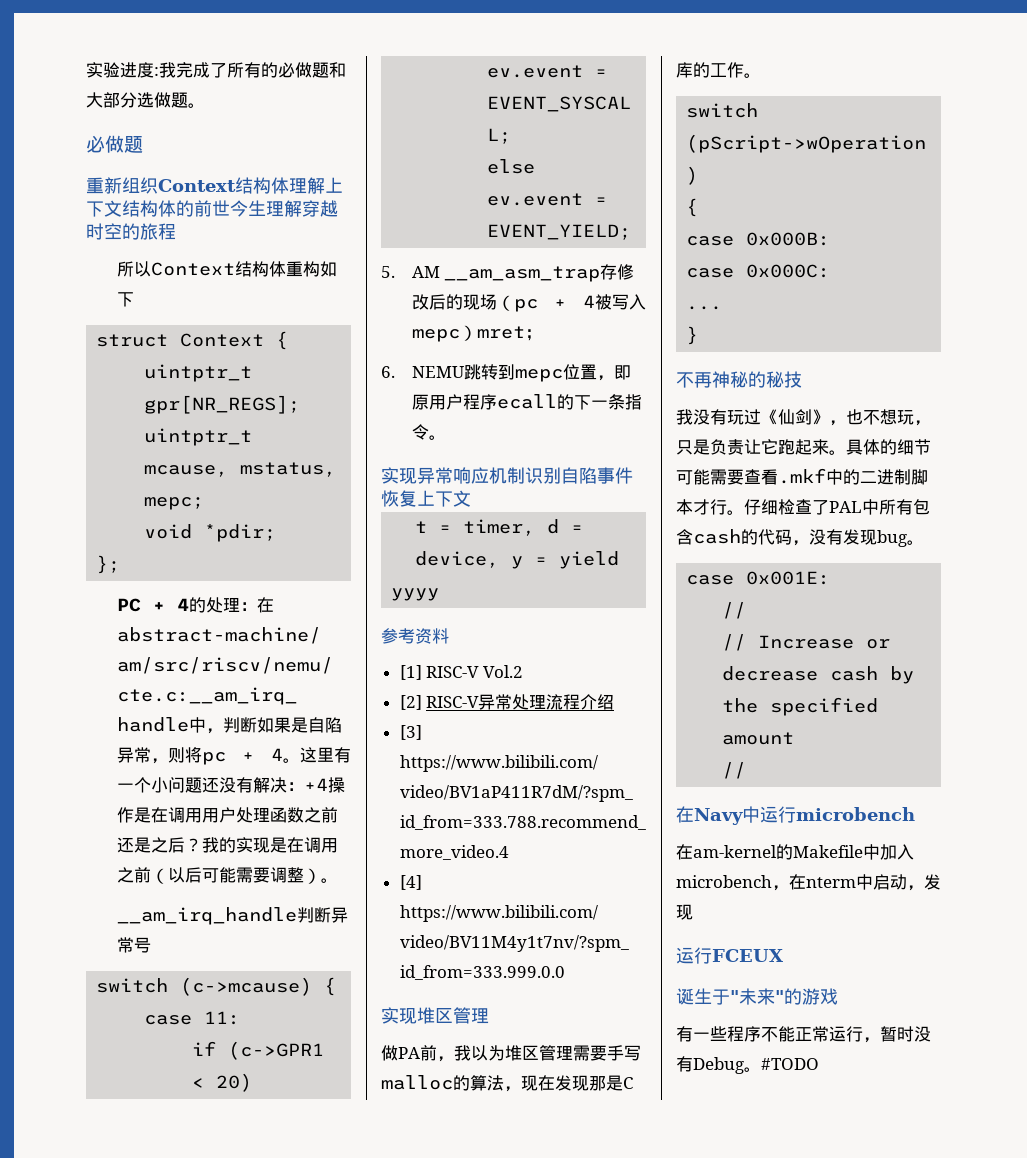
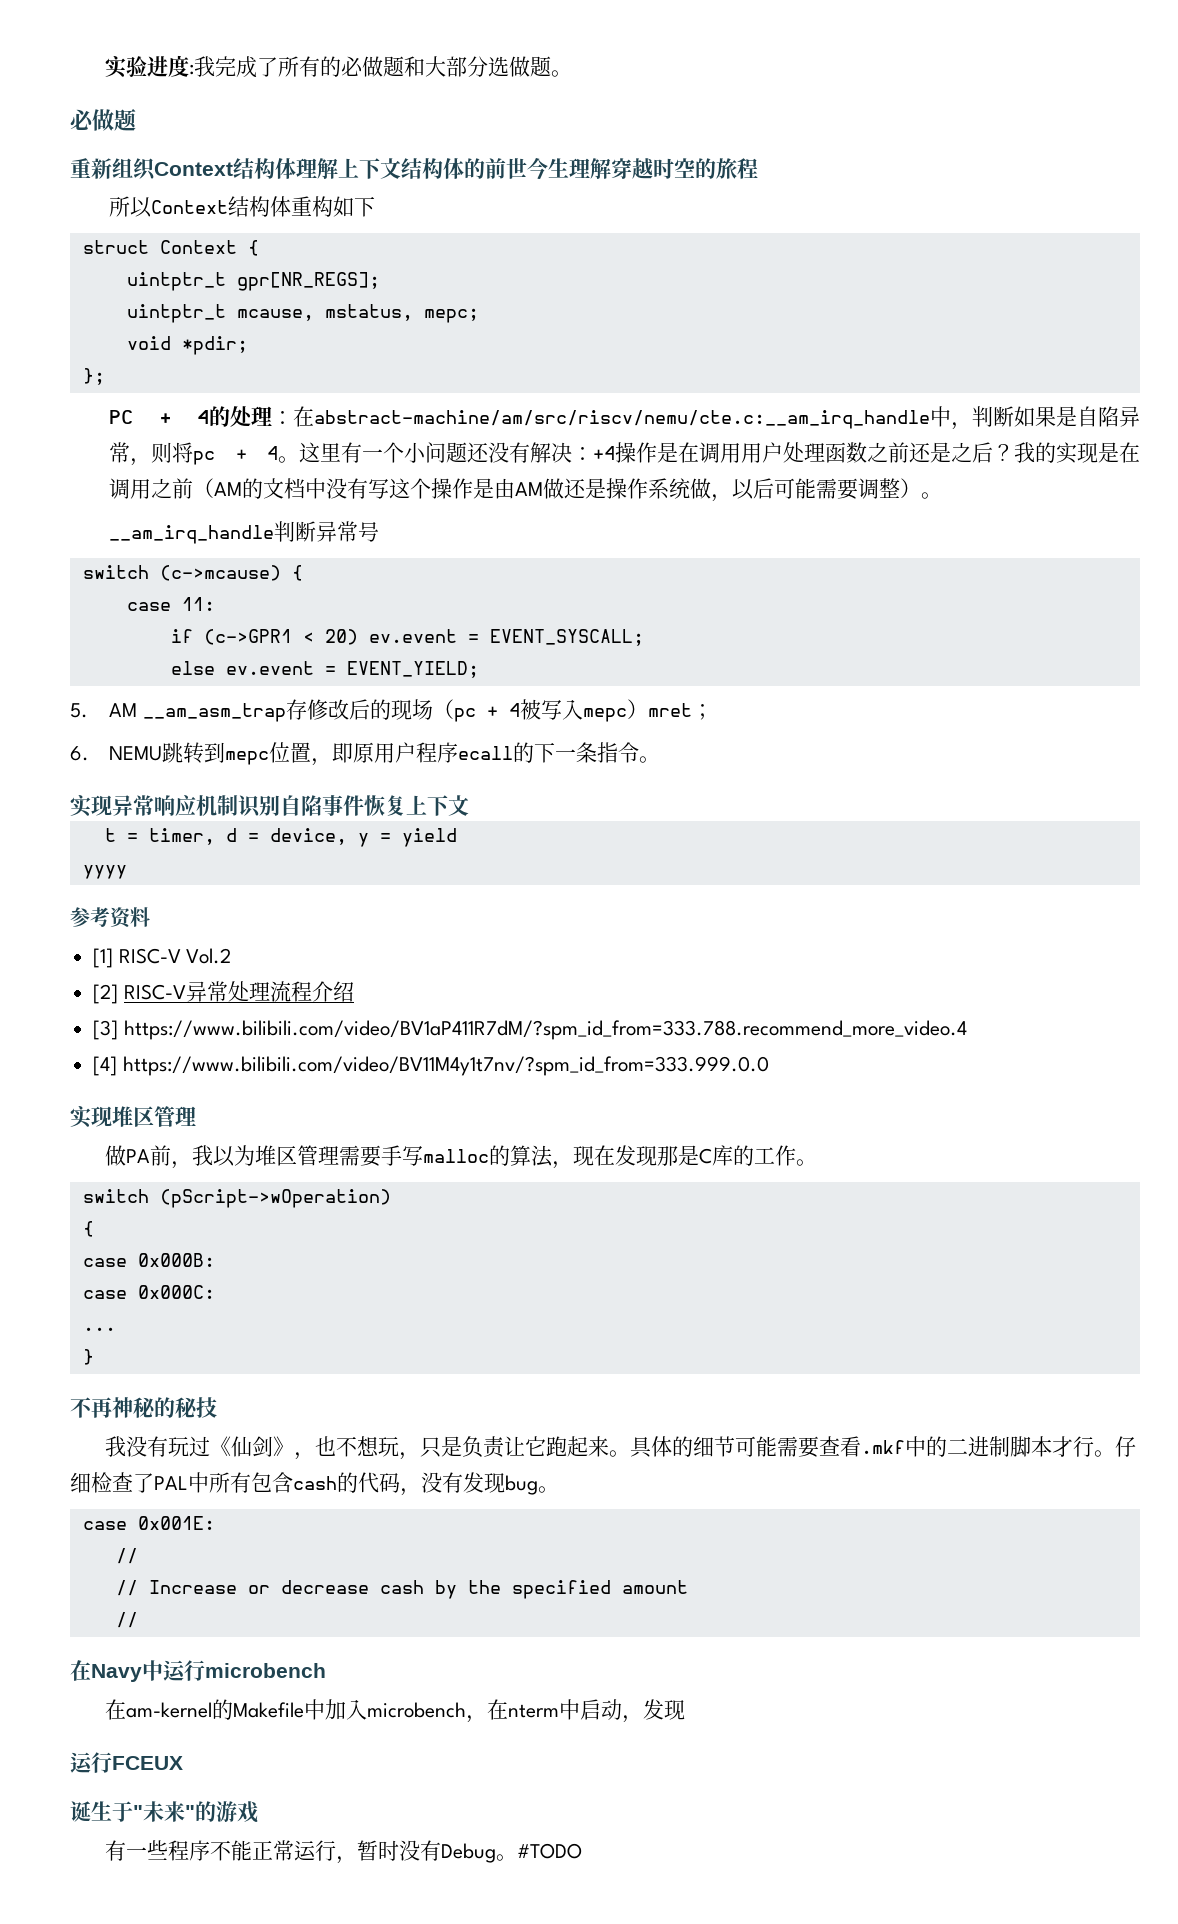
(168, 876) none -> [214,478,733,502] AM的文档中没有写这个操作是由AM做还是操作系统做，

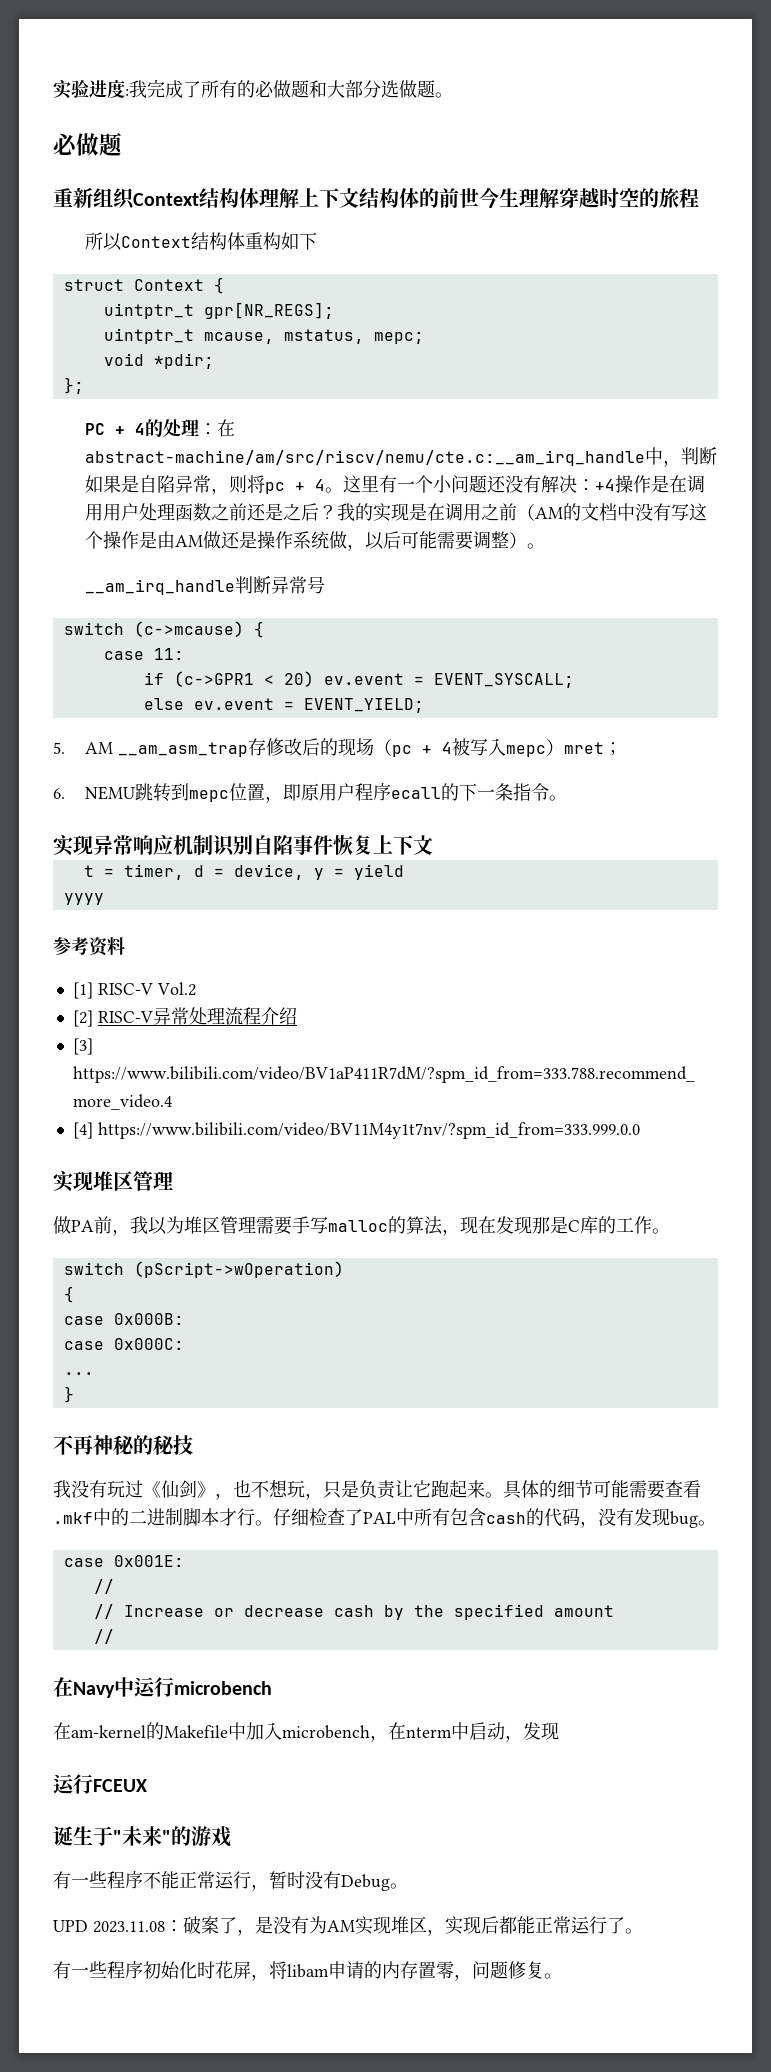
[516,1843,582,1859] #TODO -> [53,1916,643,1936] [53,1961,562,1981] // UPD 2023.11.08：破案了，是没有为AM实现堆区，实现后都能正常运行了。 // 有一些程序初始化时花屏，将libam申请的内存置零，问题修复。

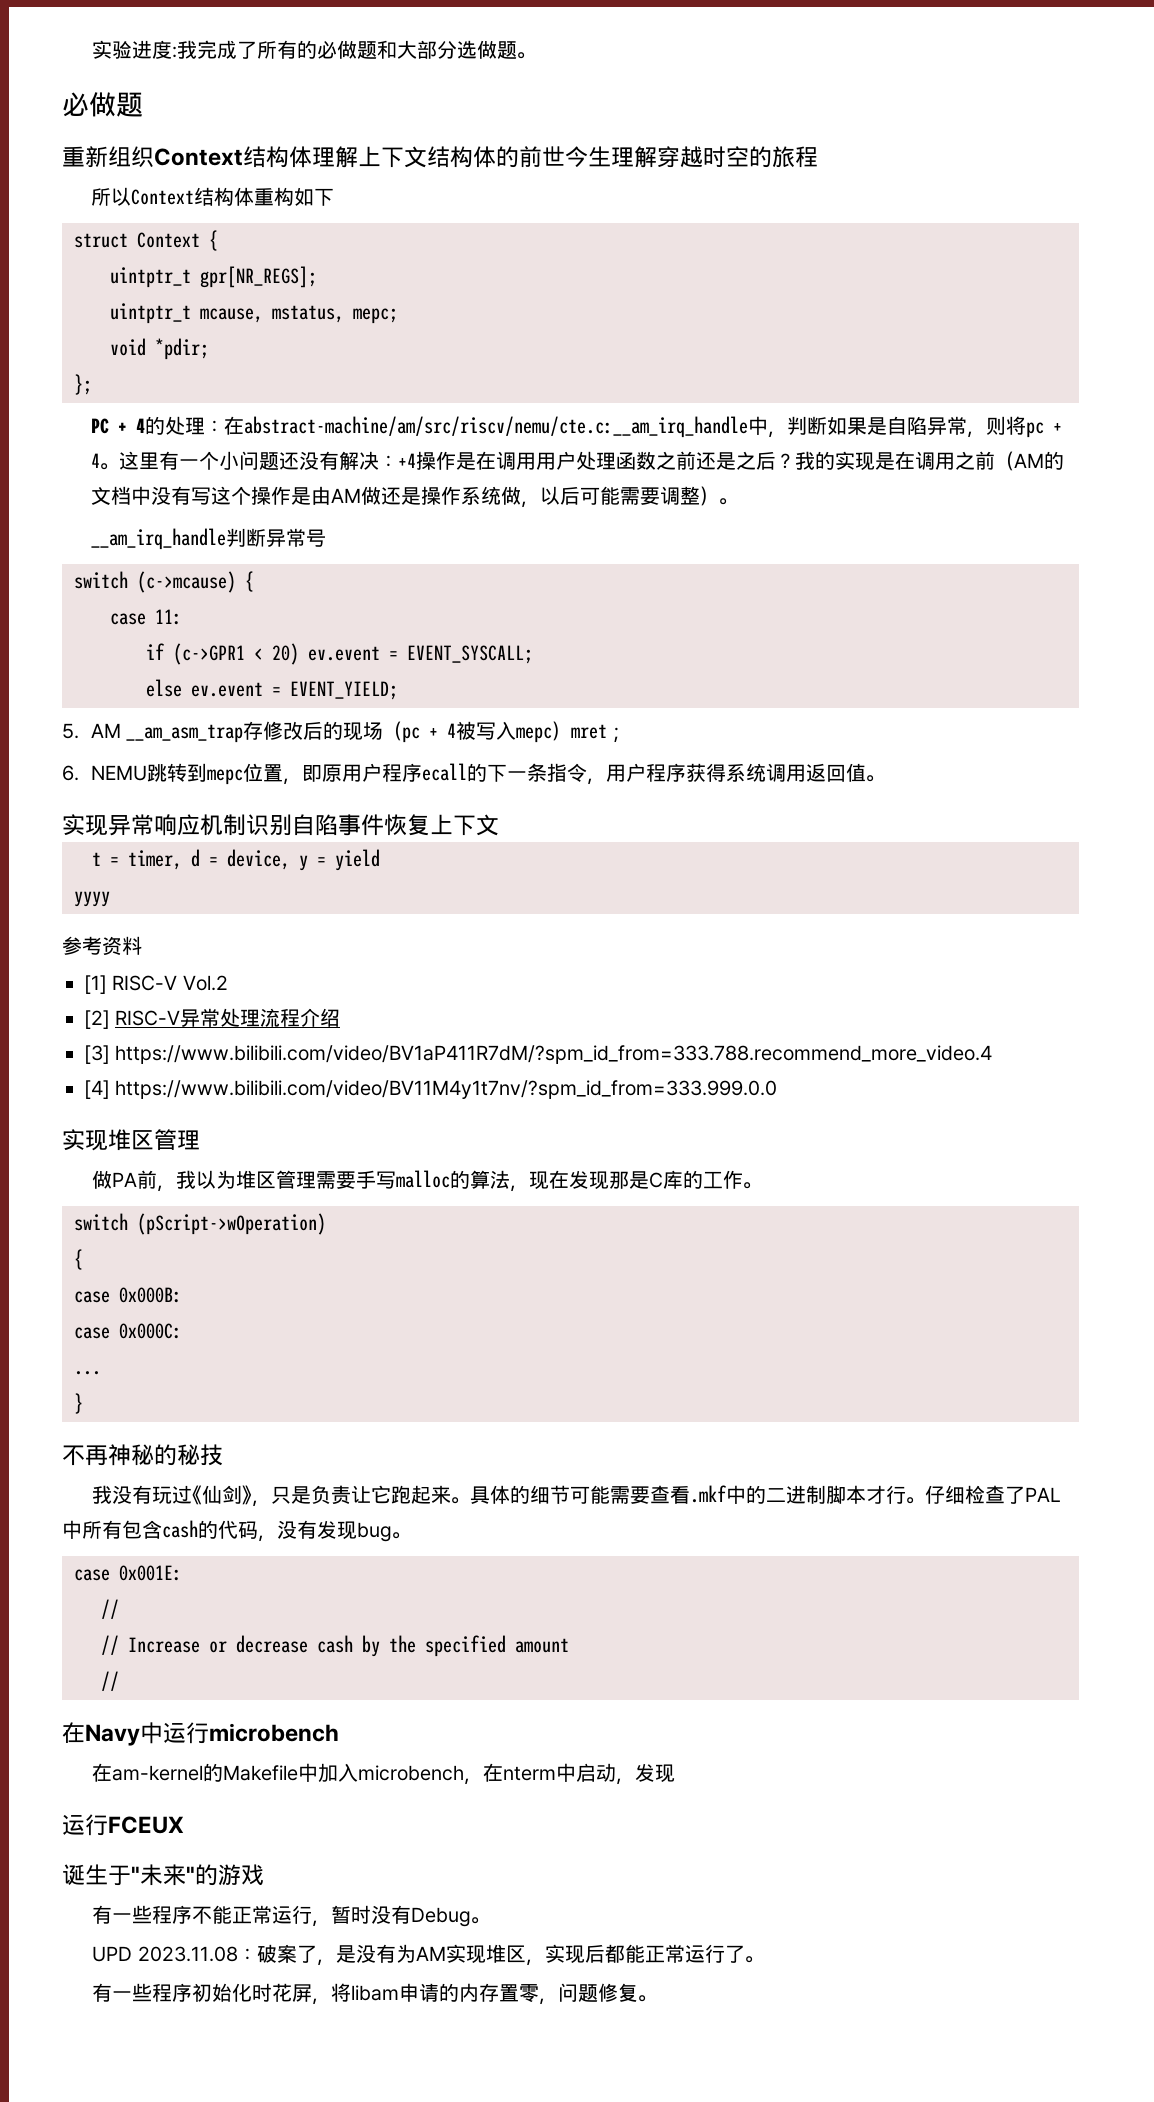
(550, 792) none -> [586,763,866,785] ，用户程序获得系统调用返回值
[233,1479,323,1500] 也不想玩， -> (272, 1503) none

